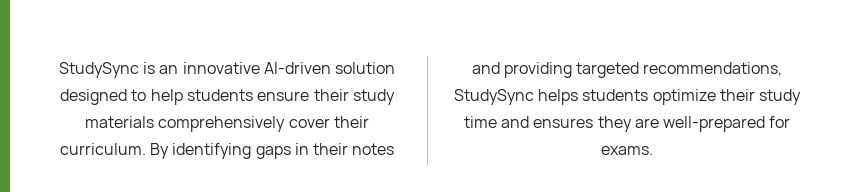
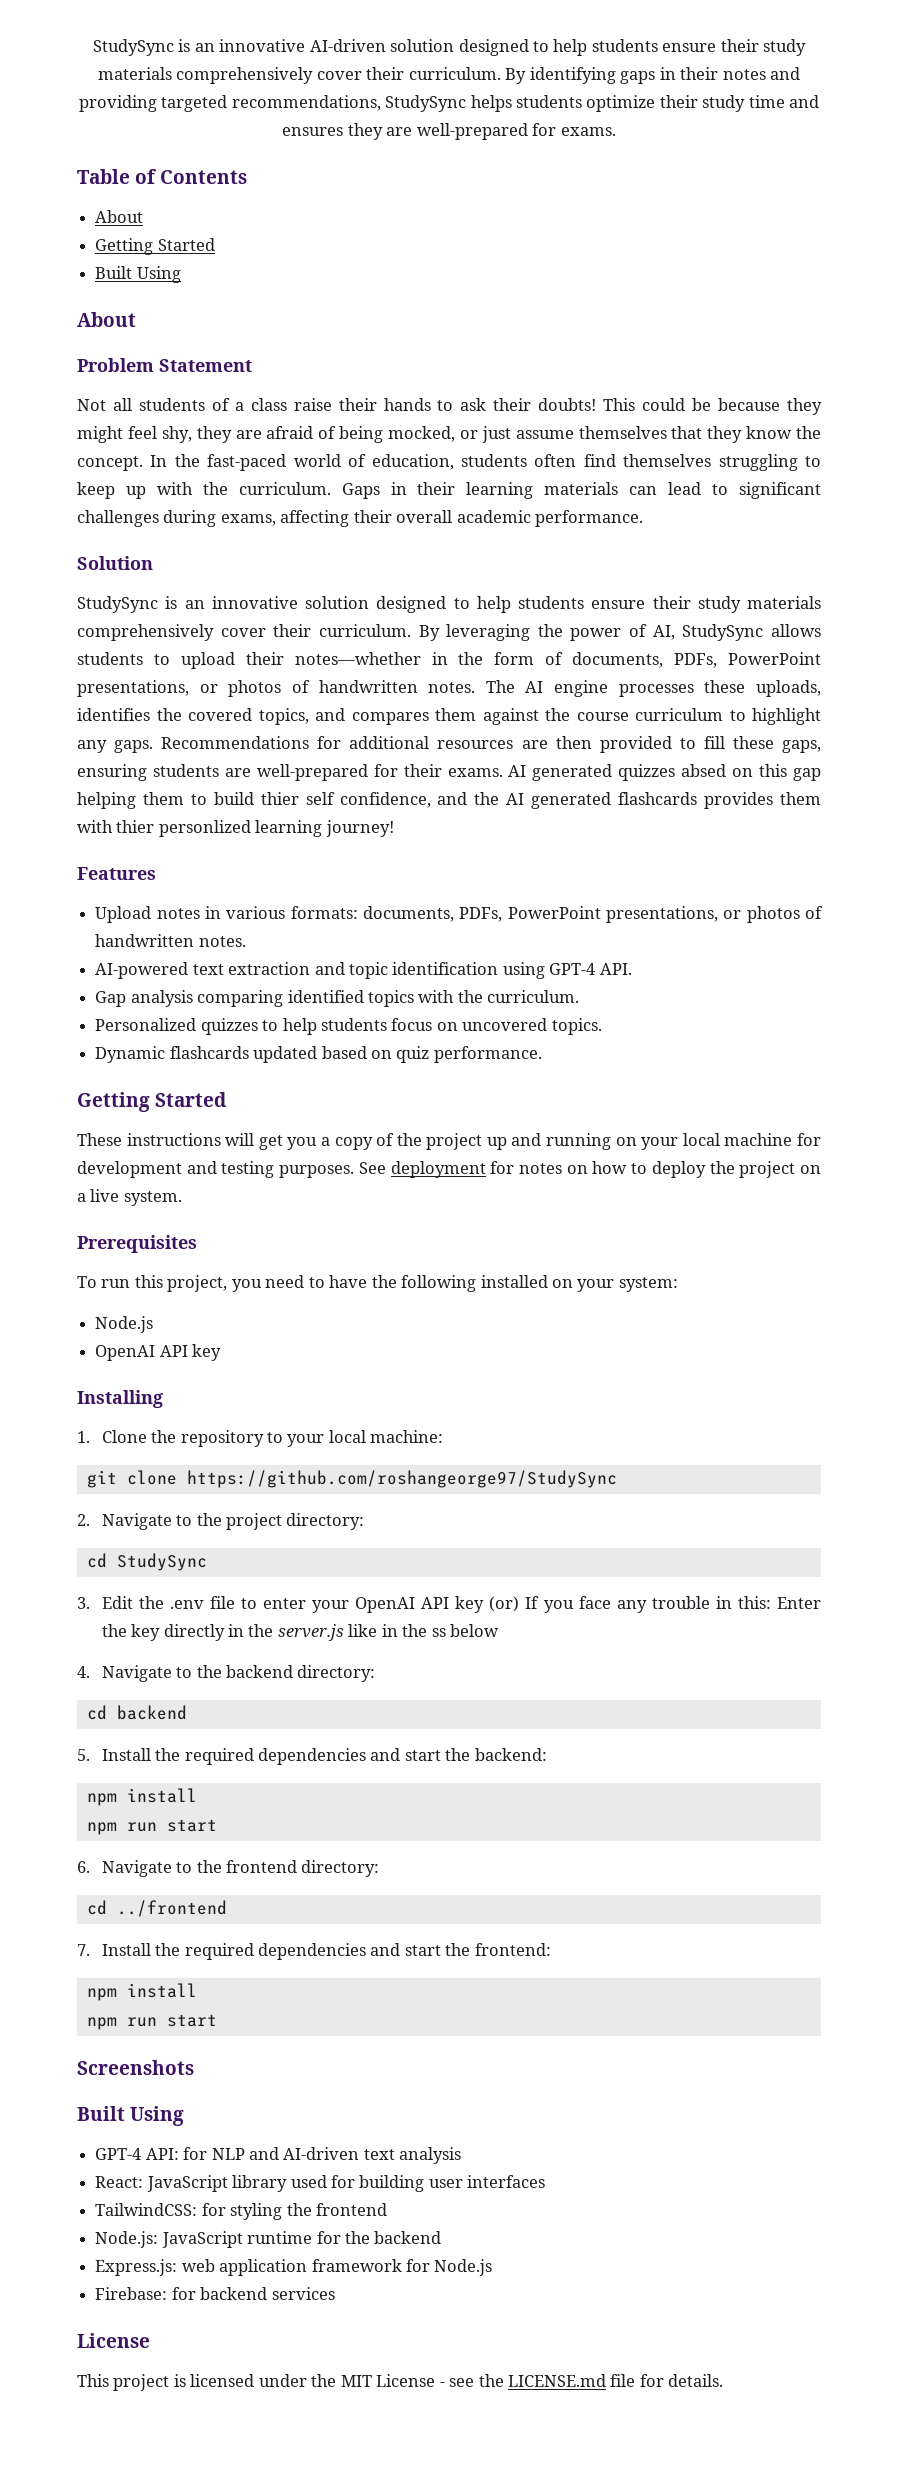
(653, 150) none -> [77,169,248,184] [95,210,144,223] [95,238,215,255] [95,266,181,283] [77,312,136,327] [77,358,252,372] [77,398,823,415] [77,426,821,443] [77,454,821,471] [77,482,821,499] [77,510,644,527] [77,556,153,570] [77,596,821,613] [77,624,821,641] [77,652,821,669] [77,680,821,697] [77,708,821,725] [77,736,822,753] [77,764,821,781] [77,792,821,809] [77,820,394,837] [77,867,156,880] [95,906,824,923] [95,934,246,947] [95,962,632,979] [95,990,580,1007] [95,1018,602,1035] [95,1046,542,1063] [77,1092,228,1112] [77,1133,822,1150] [77,1161,821,1178] [77,1189,182,1206] [77,1235,197,1253] [77,1275,678,1292] [95,1316,154,1333] [95,1344,222,1361] [77,1390,163,1408] [77,1430,444,1447] [86,1470,617,1488] [77,1513,365,1530] [86,1553,207,1571] [77,1596,822,1613] [101,1624,500,1641] [77,1665,376,1682] [86,1705,187,1720] [77,1748,547,1765] [86,1788,197,1806] [86,1819,217,1835] [77,1860,380,1877] [86,1900,227,1917] [77,1943,551,1960] [86,1983,197,2001] [86,2014,217,2030] [77,2060,194,2075] [77,2106,185,2126] [95,2147,462,2164] [95,2175,546,2192] [95,2203,387,2220] [95,2231,442,2248] [95,2259,493,2276] [95,2287,335,2300] [77,2333,150,2348] [77,2374,724,2391] // Table of Contents // About // Getting Started // Built Using // About // Problem Statement // Not all students of a class raise their hands to ask their doubts! This could be because they might feel shy, they are afraid of being mocked, or just assume themselves that they know the concept. In the fast-paced world of education, students often find themselves struggling to keep up with the curriculum. Gaps in their learning materials can lead to significant challenges during exams, affecting their overall academic performance. // Solution // StudySync is an innovative solution designed to help students ensure their study materials comprehensively cover their curriculum. By leveraging the power of AI, StudySync allows students to upload their notes—whether in the form of documents, PDFs, PowerPoint presentations, or photos of handwritten notes. The AI engine processes these uploads, identifies the covered topics, and compares them against the course curriculum to highlight any gaps. Recommendations for additional resources are then provided to fill these gaps, ensuring students are well-prepared for their exams. AI generated quizzes absed on this gap helping them to build thier self confidence, and the AI generated flashcards provides them with thier personlized learning journey! // Features // Upload notes in various formats: documents, PDFs, PowerPoint presentations, or photos of handwritten notes. // AI-powered text extraction and topic identification using GPT-4 API. // Gap analysis comparing identified topics with the curriculum. // Personalized quizzes to help students focus on uncovered topics. // Dynamic flashcards updated based on quiz performance. // Getting Started // These instructions will get you a copy of the project up and running on your local machine for development and testing purposes. See deployment for notes on how to deploy the project on a live system. // Prerequisites // To run this project, you need to have the following installed on your system: // Node.js // OpenAI API key // Installing // 1. Clone the repository to your local machine: // git clone https://github.com/roshangeorge97/StudySync // 2. Navigate to the project directory: // cd StudySync // 3. Edit the .env file to enter your OpenAI API key (or) If you face any trouble in this: Enter the key directly in the server.js like in the ss below // 4. Navigate to the backend directory: // cd backend // 5. Install the required dependencies and start the backend: // npm install // npm run start // 6. Navigate to the frontend directory: // cd ../frontend // 7. Install the required dependencies and start the frontend: // npm install // npm run start // Screenshots // Built Using // GPT-4 API: for NLP and AI-driven text analysis // React: JavaScript library used for building user interfaces // TailwindCSS: for styling the frontend // Node.js: JavaScript runtime for the backend // Express.js: web application framework for Node.js // Firebase: for backend services // License // This project is licensed under the MIT License - see the LICENSE.md file for details.

